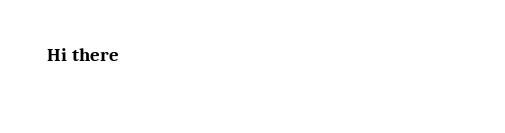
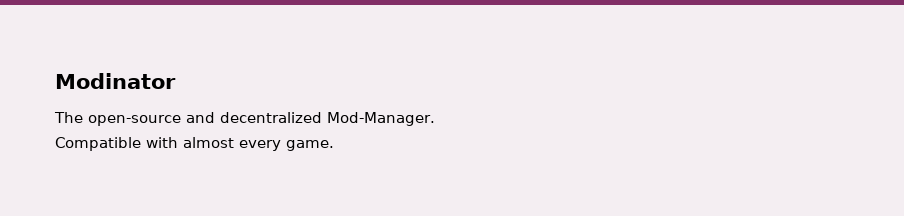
[47,48,119,61] Hi there -> [55,73,176,89] [54,112,435,126] [55,137,334,151] Modinator // The open-source and decentralized Mod-Manager. // Compatible with almost every game.

